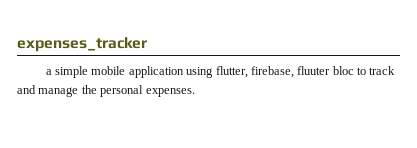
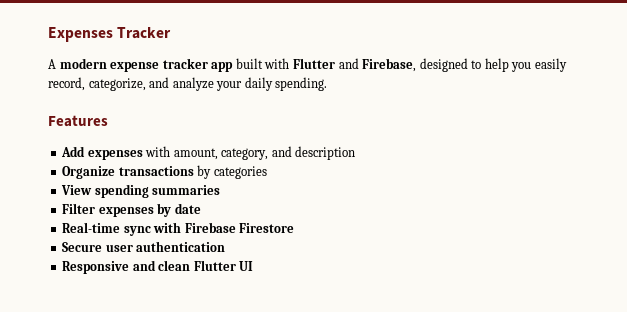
[17,37,147,52] [45,66,396,78] [17,85,195,97] expenses_tracker // a simple mobile application using flutter, firebase, fluuter bloc to track and manage the personal expenses. -> [48,27,172,42] [48,58,567,72] [48,77,328,91] [48,115,108,127] [61,146,356,160] [62,165,267,179] [61,184,221,198] [62,203,201,217] [62,222,295,236] [62,241,226,252] [62,260,254,274] Expenses Tracker // A modern expense tracker app built with Flutter and Firebase, designed to help you easily record, categorize, and analyze your daily spending. // Features // Add expenses with amount, category, and description // Organize transactions by categories // View spending summaries // Filter expenses by date // Real-time sync with Firebase Firestore // Secure user authentication // Responsive and clean Flutter UI

